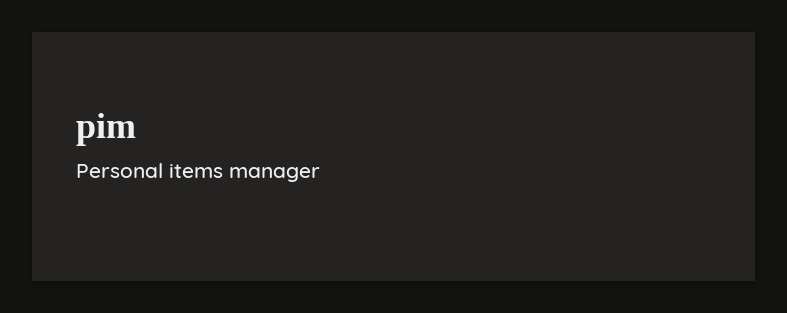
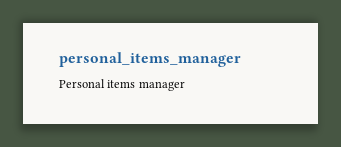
[76,113,136,146] pim -> [59,52,241,67] personal_items_manager

